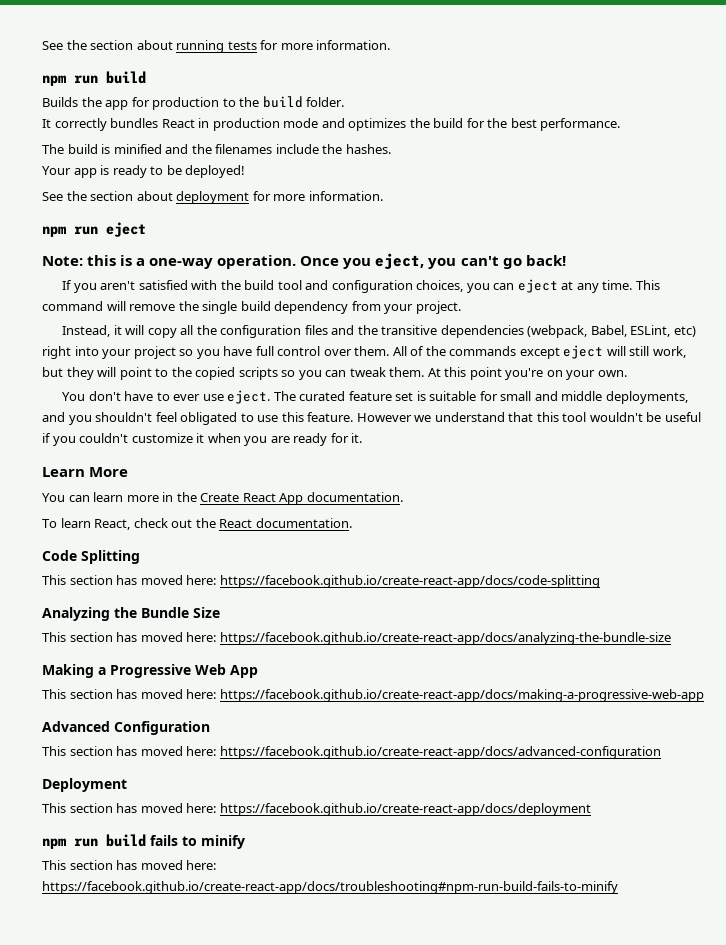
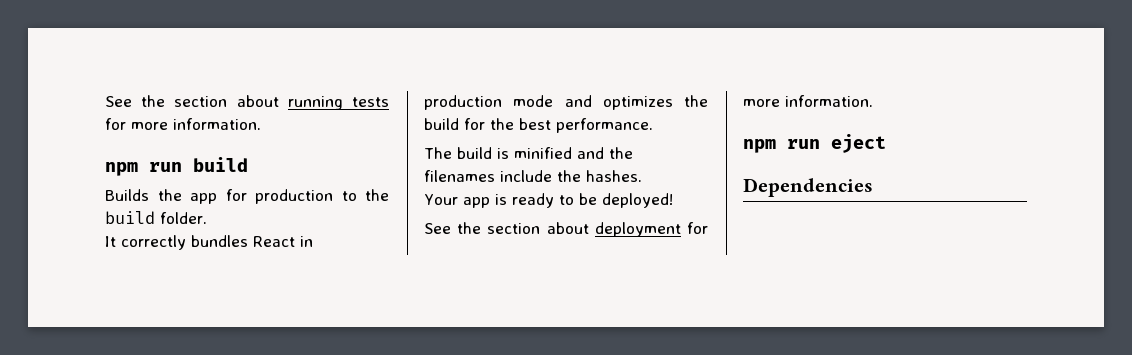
[42,253,566,269] [62,279,660,293] [42,301,461,314] [62,325,696,338] [42,345,686,359] [42,367,627,380] [62,390,688,404] [42,412,701,425] [42,433,363,446] [42,467,129,477] [42,492,403,505] [42,518,352,530] [42,550,140,564] [42,575,600,588] [42,607,220,621] [42,632,671,645] [42,664,258,678] [42,689,704,702] [42,721,210,735] [42,746,661,759] [42,778,127,792] [42,803,591,816] [42,834,245,849] [42,860,217,870] [42,881,618,894] Note: this is a one-way operation. Once you eject, you can't go back! // If you aren't satisfied with the build tool and configuration choices, you can eject at any time. This command will remove the single build dependency from your project. // Instead, it will copy all the configuration files and the transitive dependencies (webpack, Babel, ESLint, etc) right into your project so you have full control over them. All of the commands except eject will still work, but they will point to the copied scripts so you can tweak them. At this point you're on your own. // You don't have to ever use eject. The curated feature set is suitable for small and middle deployments, and you shouldn't feel obligated to use this feature. However we understand that this tool wouldn't be useful if you couldn't customize it when you are ready for it. // Learn More // You can learn more in the Create React App documentation. // To learn React, check out the React documentation. // Code Splitting // This section has moved here: https://facebook.github.io/create-react-app/docs/code-splitting // Analyzing the Bundle Size // This section has moved here: https://facebook.github.io/create-react-app/docs/analyzing-the-bundle-size // Making a Progressive Web App // This section has moved here: https://facebook.github.io/create-react-app/docs/making-a-progressive-web-app // Advanced Configuration // This section has moved here: https://facebook.github.io/create-react-app/docs/advanced-configuration // Deployment // This section has moved here: https://facebook.github.io/create-react-app/docs/deployment // npm run build fails to minify // This section has moved here: https://facebook.github.io/create-react-app/docs/troubleshooting#npm-run-build-fails-to-minify -> [743,178,873,197] Dependencies

